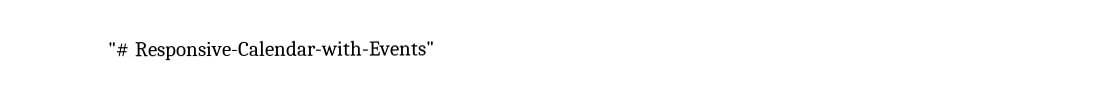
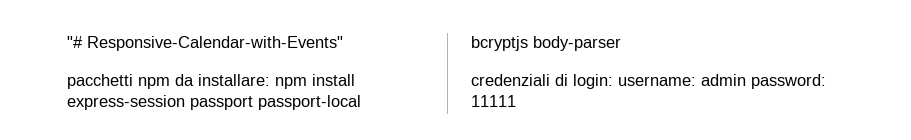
(435, 50) none -> [67,74,355,89] [67,95,361,110] [471,36,621,51] [471,74,826,89] [471,95,516,107] // pacchetti npm da installare: npm install express-session passport passport-local bcryptjs body-parser // credenziali di login: username: admin password: 11111

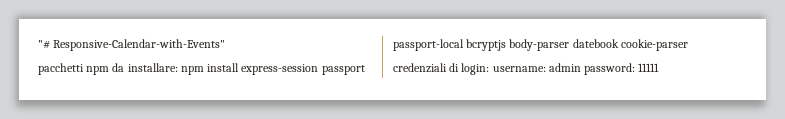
(621, 43) none -> [572,39,688,51] datebook cookie-parser

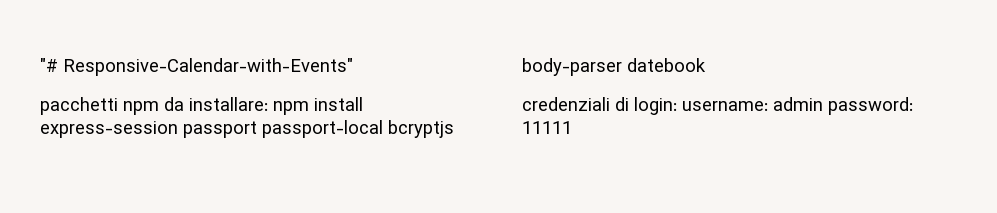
[620,39,688,51] cookie-parser -> (706, 65) none

